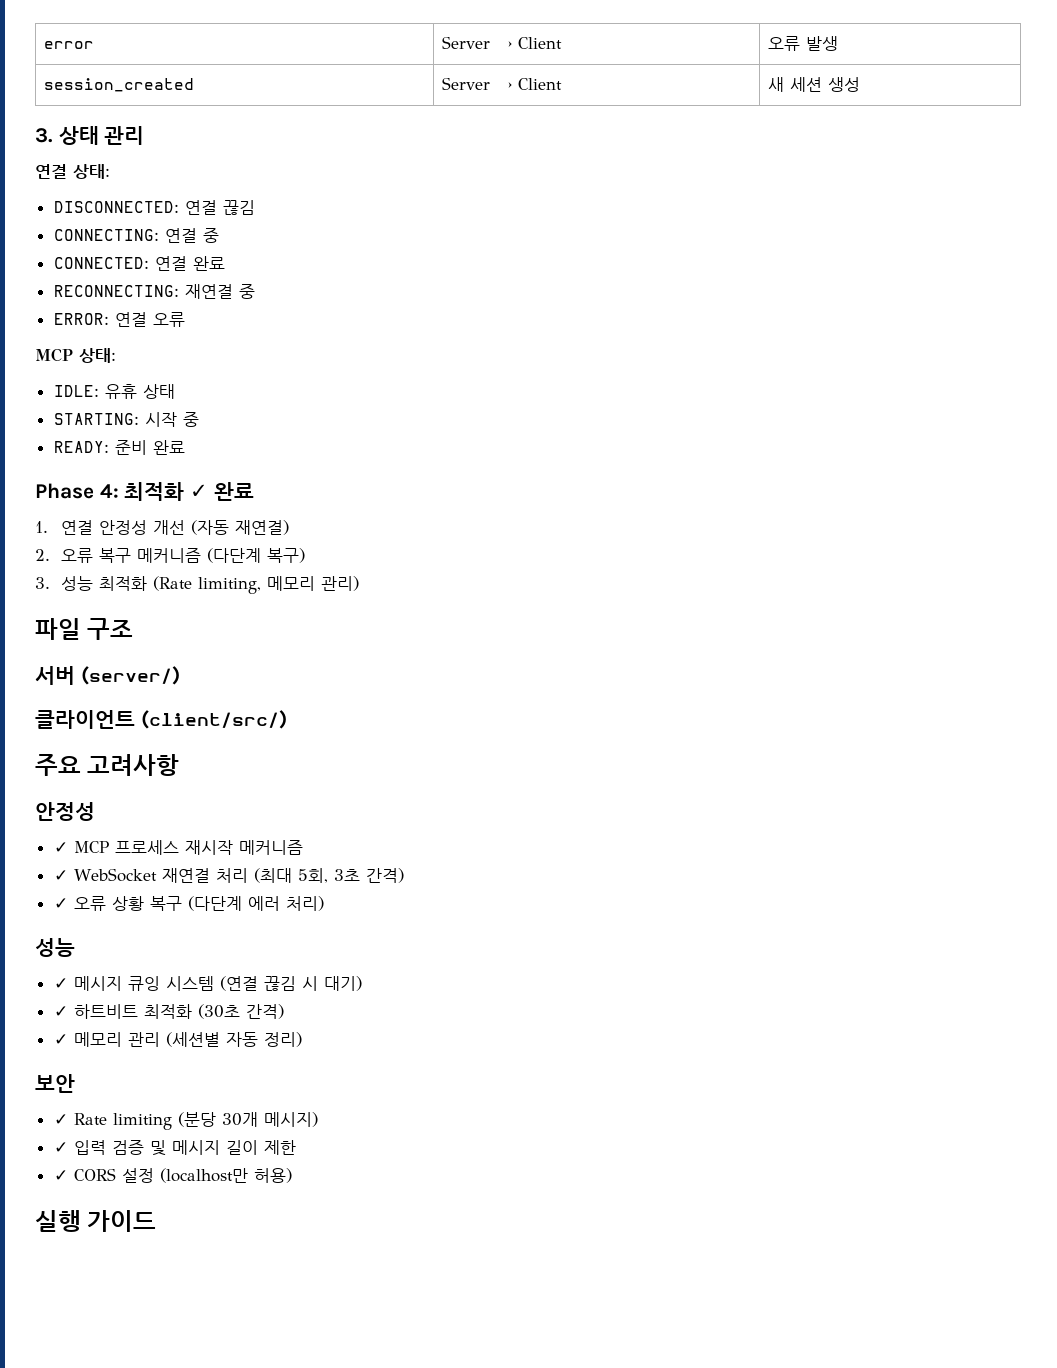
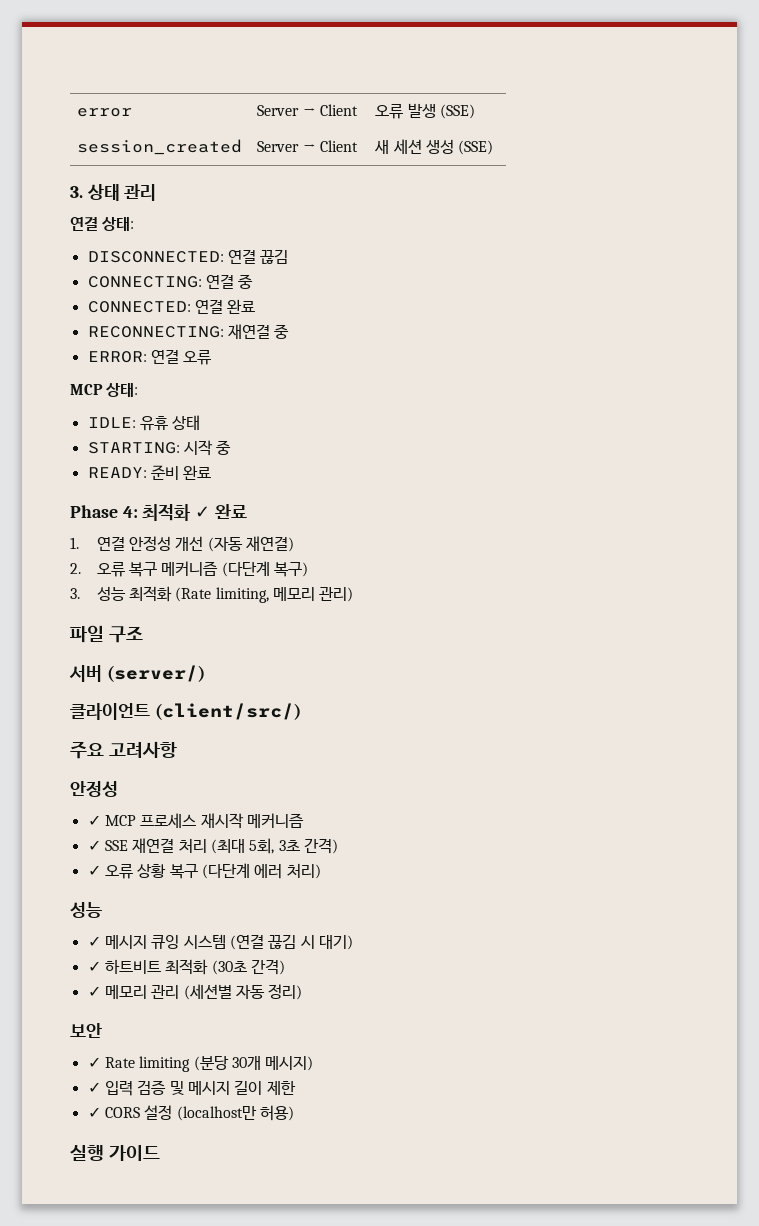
(839, 43) none -> [439,104,475,119] (SSE)
(861, 84) none -> [458,140,494,155] (SSE)
[73,868,157,882] WebSocket -> [104,840,128,851] SSE

